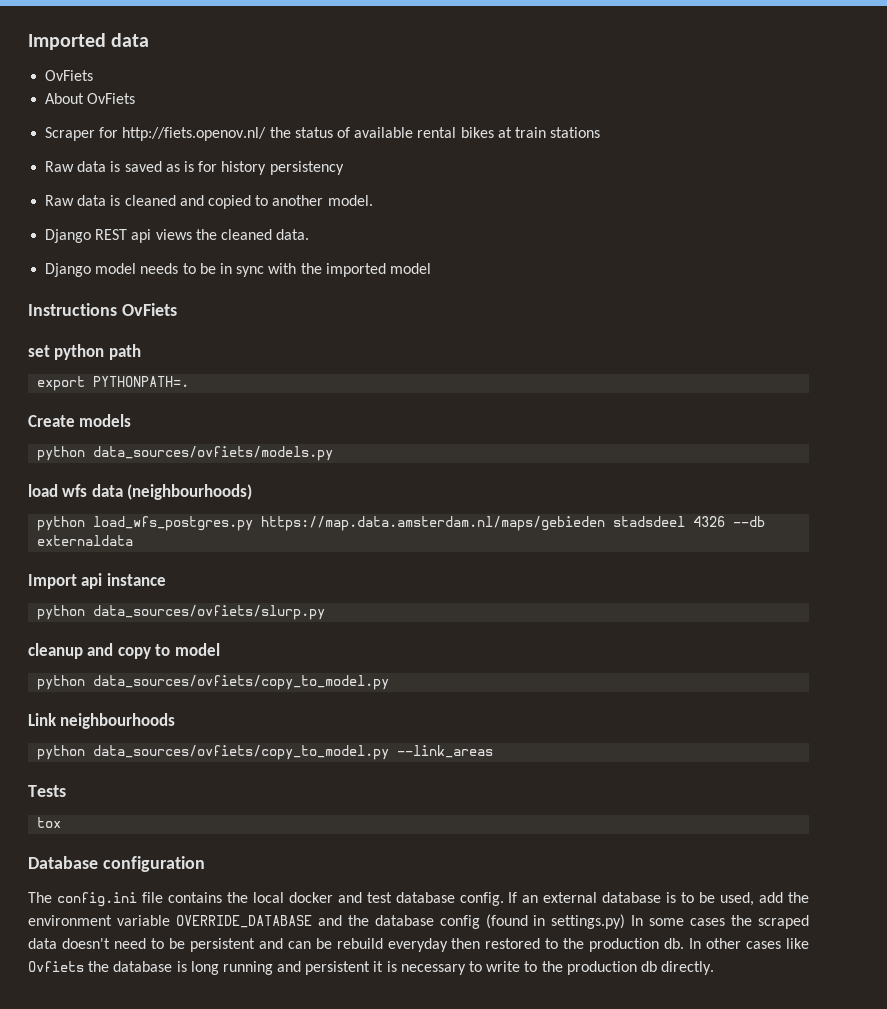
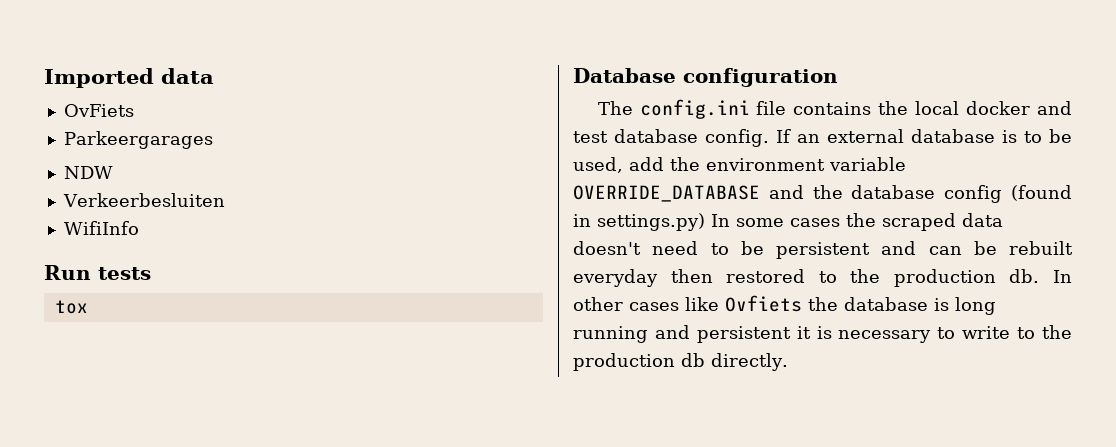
[45,93,136,104] [45,127,601,141] [45,161,344,175] [45,195,373,209] [45,229,310,243] [45,263,431,277] [28,303,177,316] [28,344,141,360] [37,376,190,391] [28,414,132,427] [37,446,334,461] [28,484,253,500] [37,516,766,531] [37,535,134,546] [28,573,166,589] [37,605,326,620] [28,643,220,659] [37,675,390,690] [28,713,176,729] [37,745,494,760] [28,785,66,797] About OvFiets // Scraper for http://fiets.openov.nl/ the status of available rental bikes at train stations // Raw data is saved as is for history persistency // Raw data is cleaned and copied to another model. // Django REST api views the cleaned data. // Django model needs to be in sync with the imported model // Instructions OvFiets // set python path // export PYTHONPATH=. // Create models // python data_sources/ovfiets/models.py // load wfs data (neighbourhoods) // python load_wfs_postgres.py https://map.data.amsterdam.nl/maps/gebieden stadsdeel 4326 --db externaldata // Import api instance // python data_sources/ovfiets/slurp.py // cleanup and copy to model // python data_sources/ovfiets/copy_to_model.py // Link neighbourhoods // python data_sources/ovfiets/copy_to_model.py --link_areas // Tests -> [63,131,213,149] [63,166,113,179] [62,193,225,207] [63,221,139,235] [44,265,151,280] Parkeergarages // NDW // Verkeerbesluiten // WifiInfo // Run tests
[336,938,383,949] rebuild -> [1009,241,1073,255] rebuilt

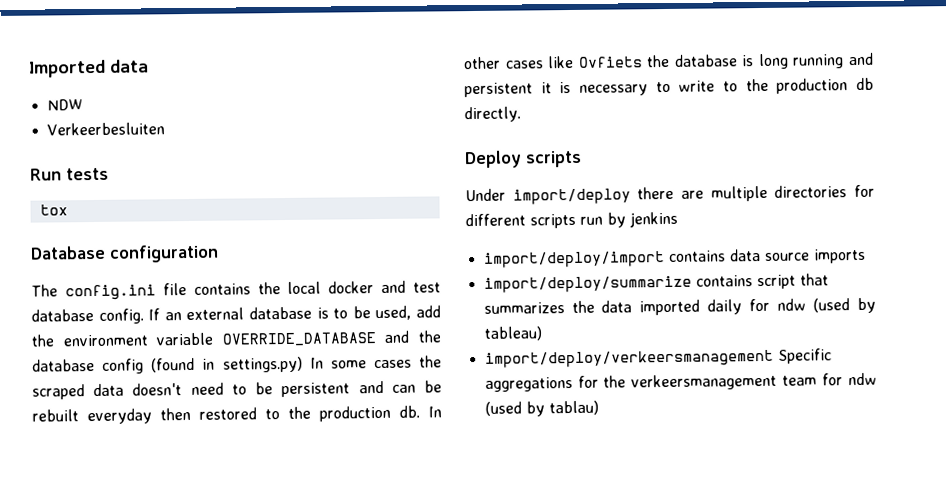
[63,104,134,117] [63,131,213,149] // OvFiets // Parkeergarages -> (149, 66) none
[63,221,139,235] // WifiInfo -> (165, 129) none
(788, 362) none -> [464,150,582,169] [465,184,875,205] [465,211,678,229] [483,248,866,268] [483,273,829,293] [483,297,876,316] [483,326,542,341] [484,348,832,368] [484,372,877,392] [484,400,599,417] // Deploy scripts // Under import/deploy there are multiple directories for different scripts run by jenkins // import/deploy/import contains data source imports // import/deploy/summarize contains script that summarizes the data imported daily for ndw (used by tableau) // import/deploy/verkeersmanagement Specific aggregations for the verkeersmanagement team for ndw (used by tablau)

